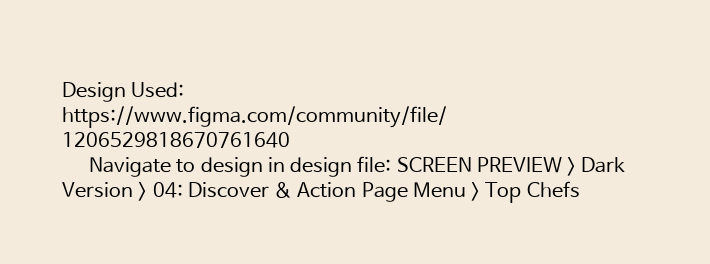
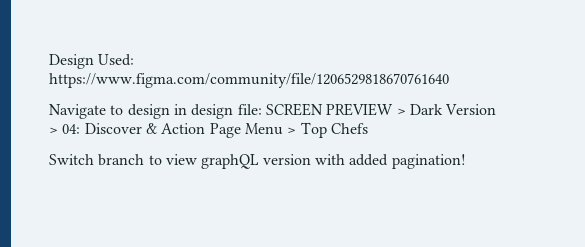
(580, 189) none -> [49,154,466,169] // Switch branch to view graphQL version with added pagination!

